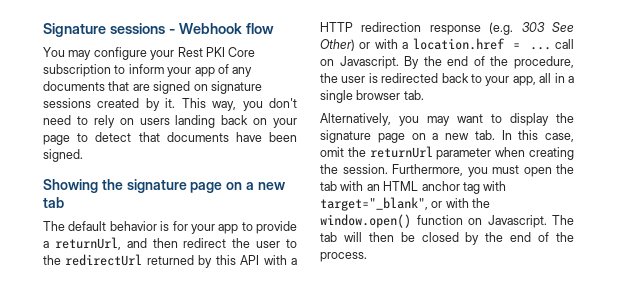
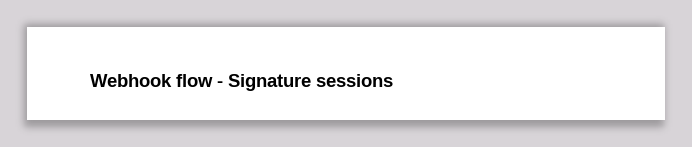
[43,23,274,37] [43,47,256,60] [43,64,253,77] [43,81,262,94] [43,98,297,111] [43,115,297,128] [43,132,297,145] [43,149,83,162] [43,179,286,193] [43,197,64,208] [43,221,297,234] [43,237,297,250] [43,254,297,268] [320,22,574,35] [320,38,574,51] [320,56,574,69] [320,73,574,86] [320,90,424,103] [320,113,574,126] [320,130,574,143] [320,146,574,160] [320,164,574,177] [320,181,507,194] [320,197,491,211] [320,214,574,228] [320,232,574,245] [320,252,367,262] Signature sessions - Webhook flow // You may configure your Rest PKI Core subscription to inform your app of any documents that are signed on signature sessions created by it. This way, you don't need to rely on users landing back on your page to detect that documents have been signed. // Showing the signature page on a new tab // The default behavior is for your app to provide a returnUrl, and then redirect the user to the redirectUrl returned by this API with a HTTP redirection response (e.g. 303 See Other) or with a location.href = ... call on Javascript. By the end of the procedure, the user is redirected back to your app, all in a single browser tab. // Alternatively, you may want to display the signature page on a new tab. In this case, omit the returnUrl parameter when creating the session. Furthermore, you must open the tab with an HTML anchor tag with target="_blank", or with the window.open() function on Javascript. The tab will then be closed by the end of the process. -> [90,74,393,91] Webhook flow - Signature sessions

